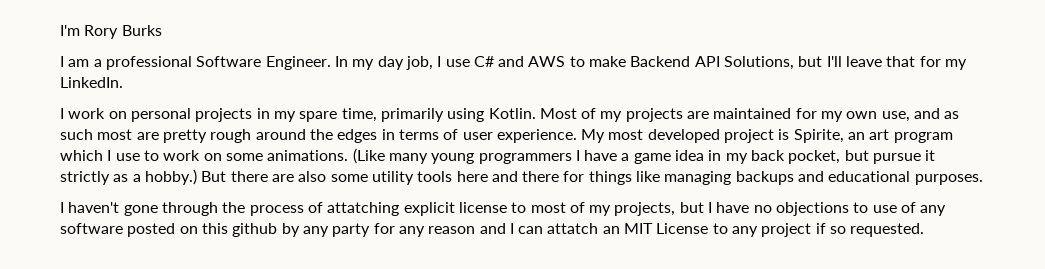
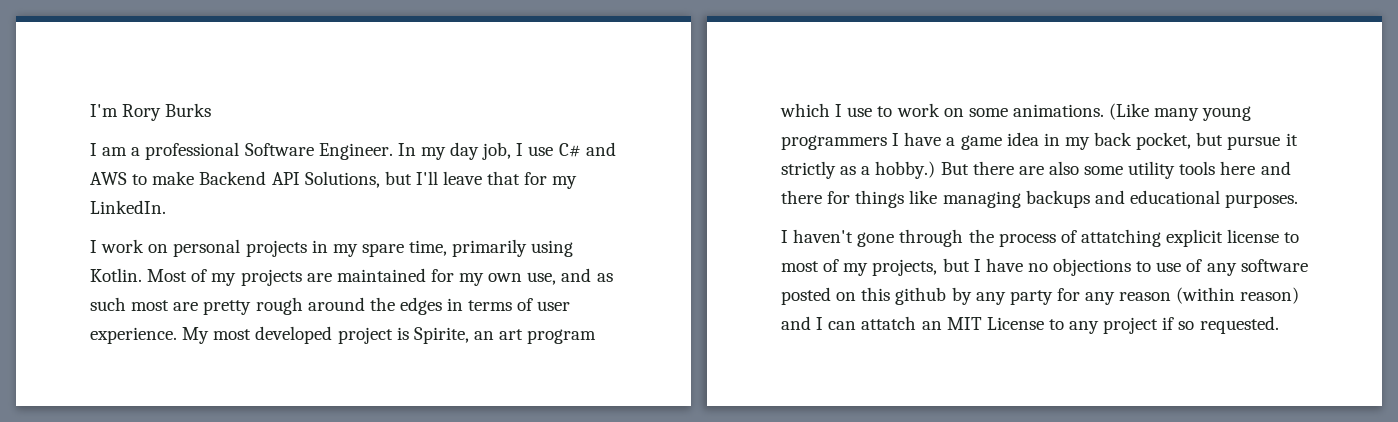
(476, 230) none -> [1176,287,1300,304] (within reason)

